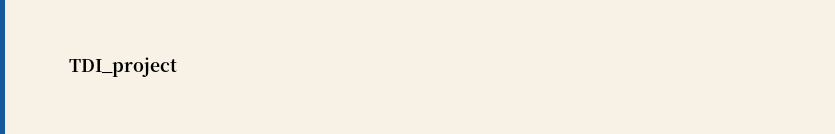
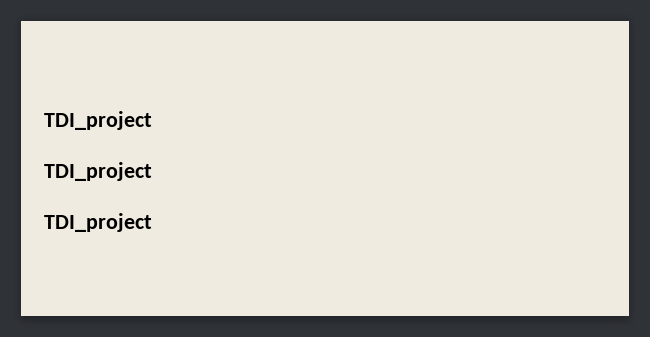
[69,57,177,77] TDI_project -> [44,111,152,130] [44,162,152,181] [44,213,152,232] TDI_project // TDI_project // TDI_project

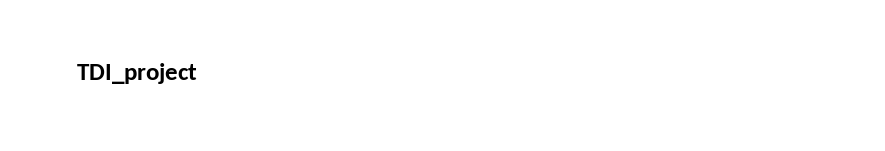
[44,111,152,130] [44,162,152,181] [44,213,152,232] TDI_project // TDI_project // TDI_project -> [77,63,197,84] TDI_project

